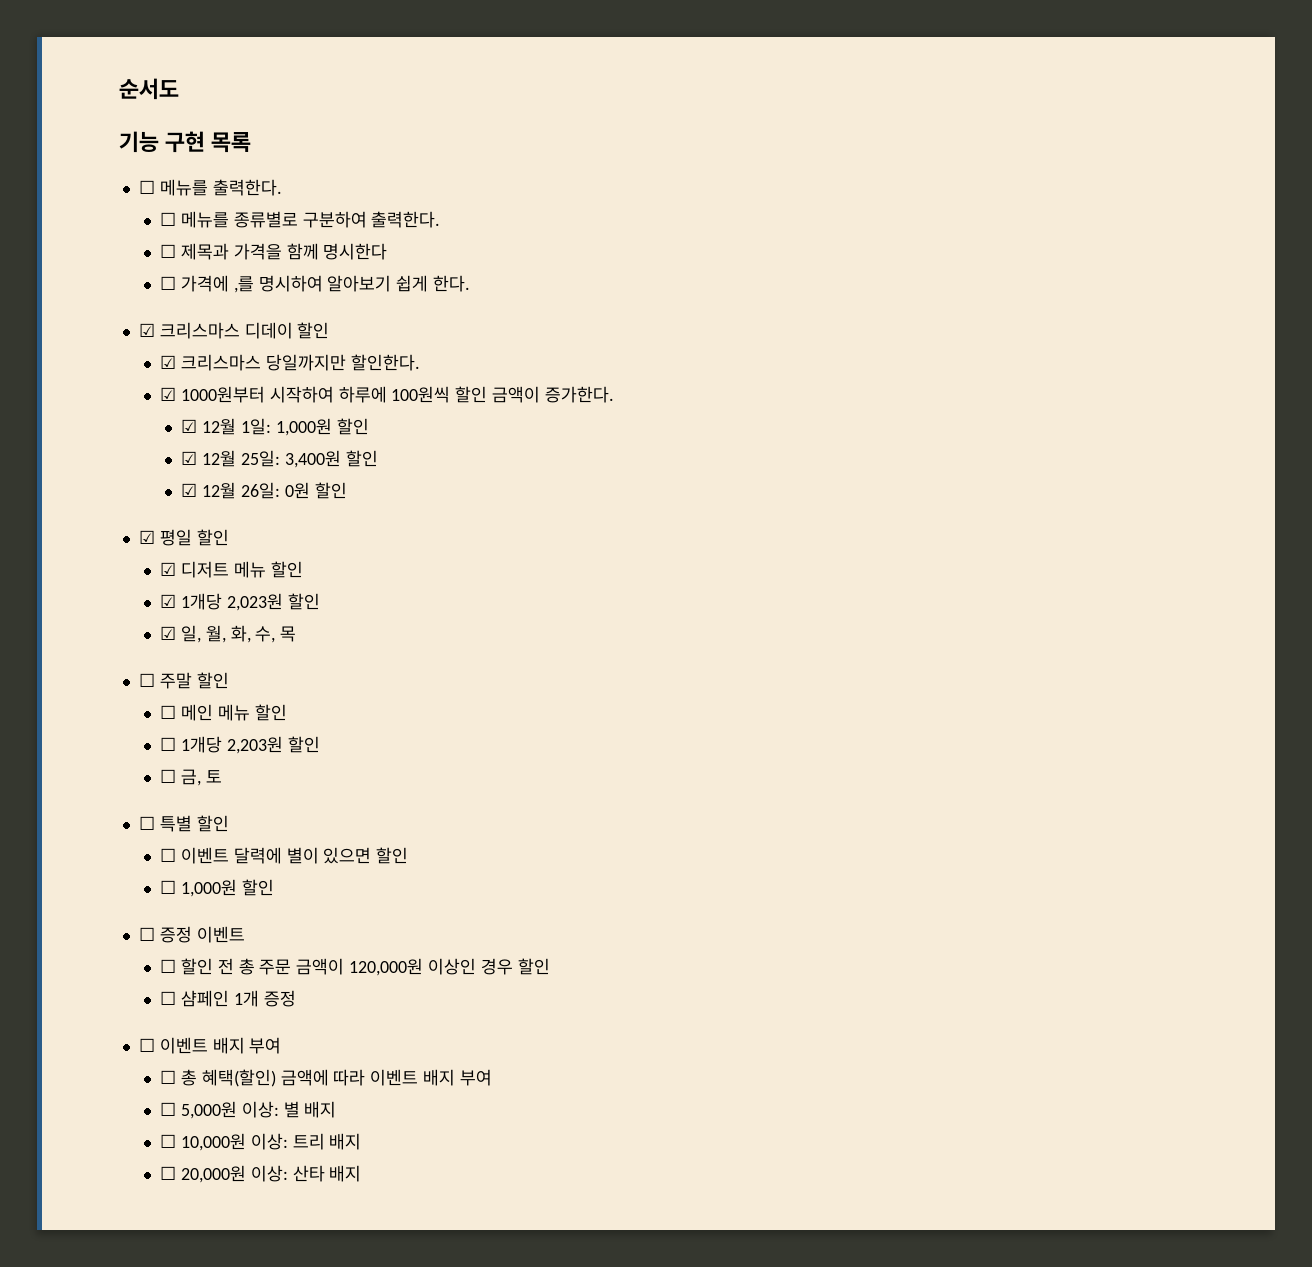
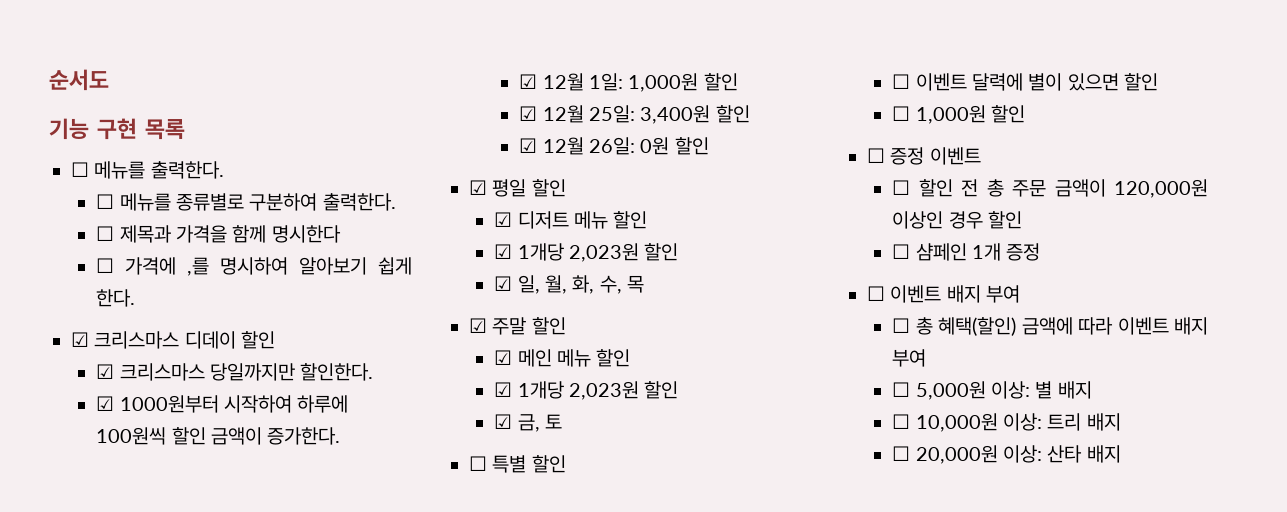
[138,673,155,687] ☐ -> [469,318,487,333] ☑
[160,705,177,719] ☐ -> [494,350,513,365] ☑
[160,736,320,754] [160,769,177,783] ☐ 1개당 2,203원 할인 // ☐ -> [494,381,679,400] [494,414,513,429] ☑ 1개당 2,023원 할인 // ☑

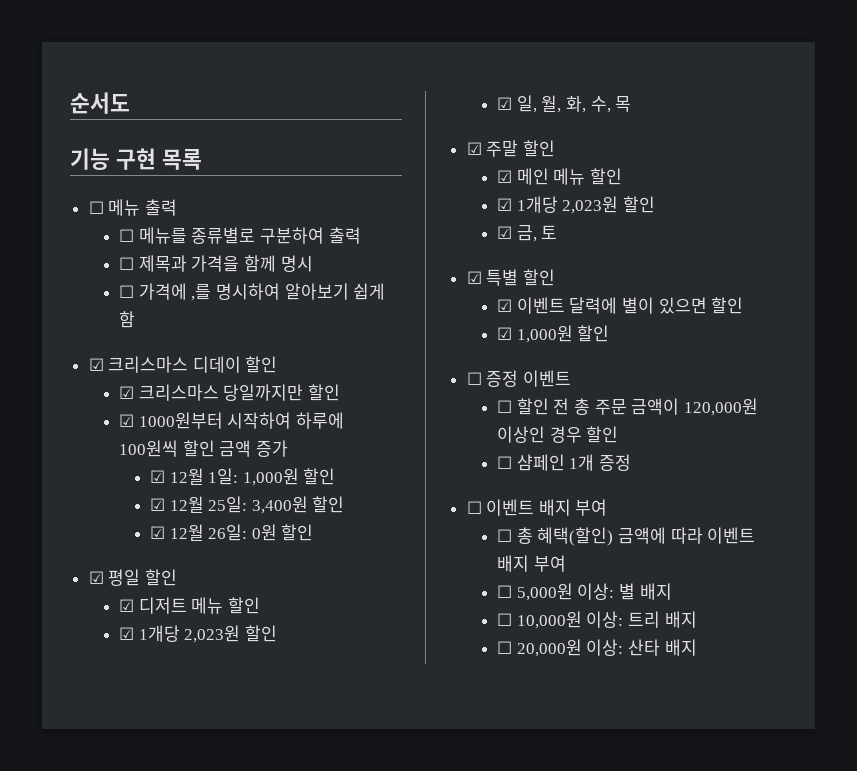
[94,161,224,179] 메뉴를 출력한다. -> [108,199,177,216] 메뉴 출력
[322,193,396,211] 출력한다. -> [328,227,361,244] 출력
[271,225,341,243] 명시한다 -> [280,255,313,272] 명시
[96,289,136,307] 한다. -> [119,311,136,328] 함
[300,363,374,381] 할인한다. -> [308,384,341,401] 할인
[210,427,341,445] 금액이 증가한다. -> [219,440,289,457] 금액 증가
[469,456,487,471] ☐ -> [466,271,482,284] ☑
[892,74,911,89] ☐ -> [497,299,513,312] ☑
[892,106,911,121] ☐ -> [497,327,513,340] ☑

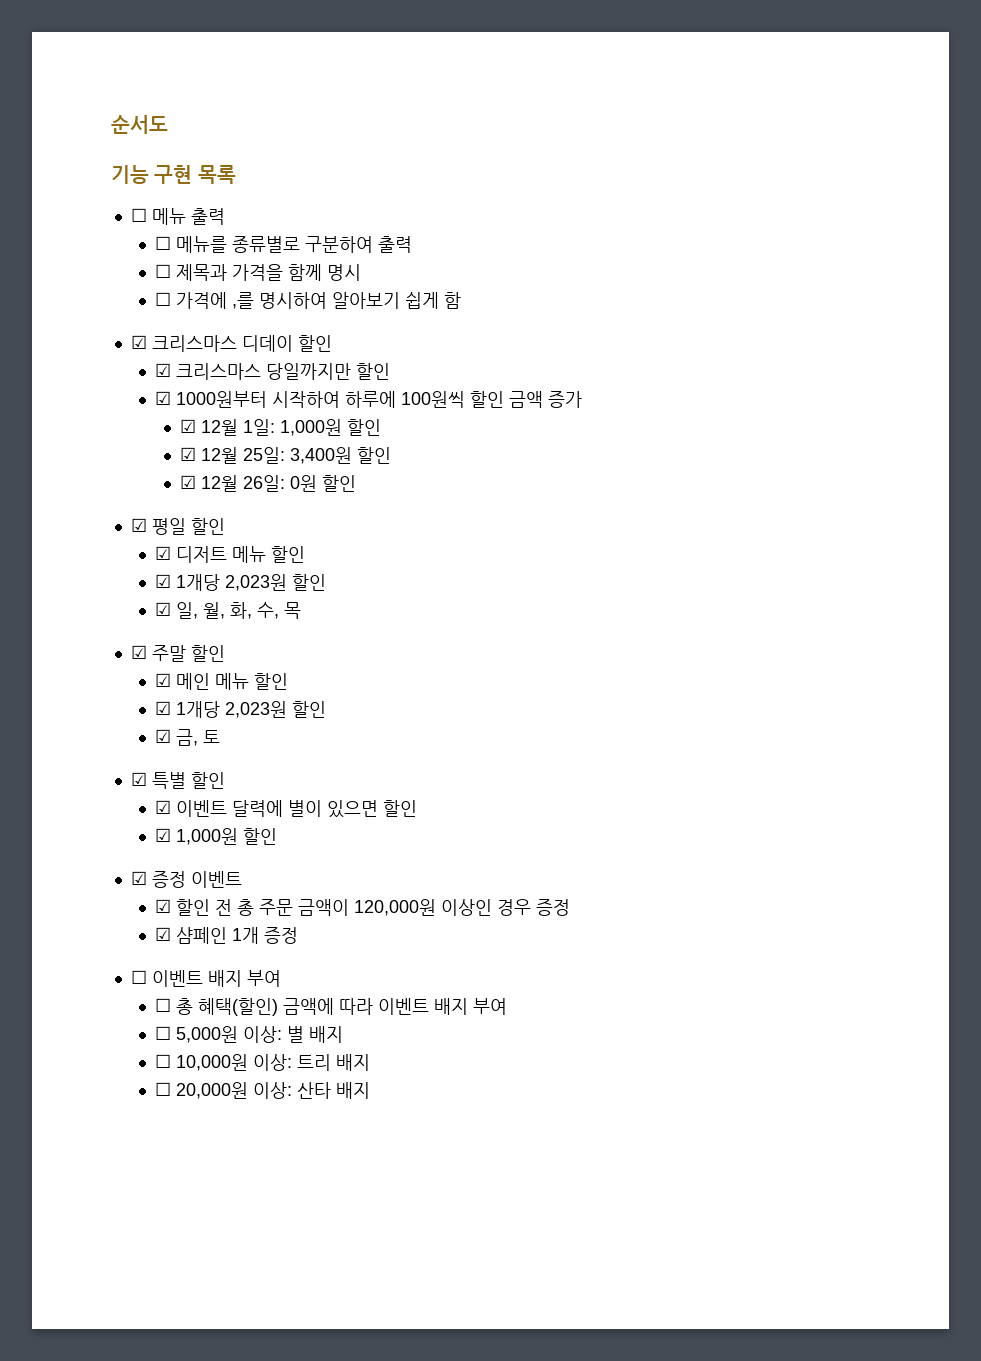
[466,372,482,385] ☐ -> [130,871,147,885] ☑
[497,400,513,413] ☐ -> [155,899,172,913] ☑
[586,426,619,443] [497,456,513,469] 할인 // ☐ -> [536,899,571,916] [155,927,172,941] 증정 // ☑

